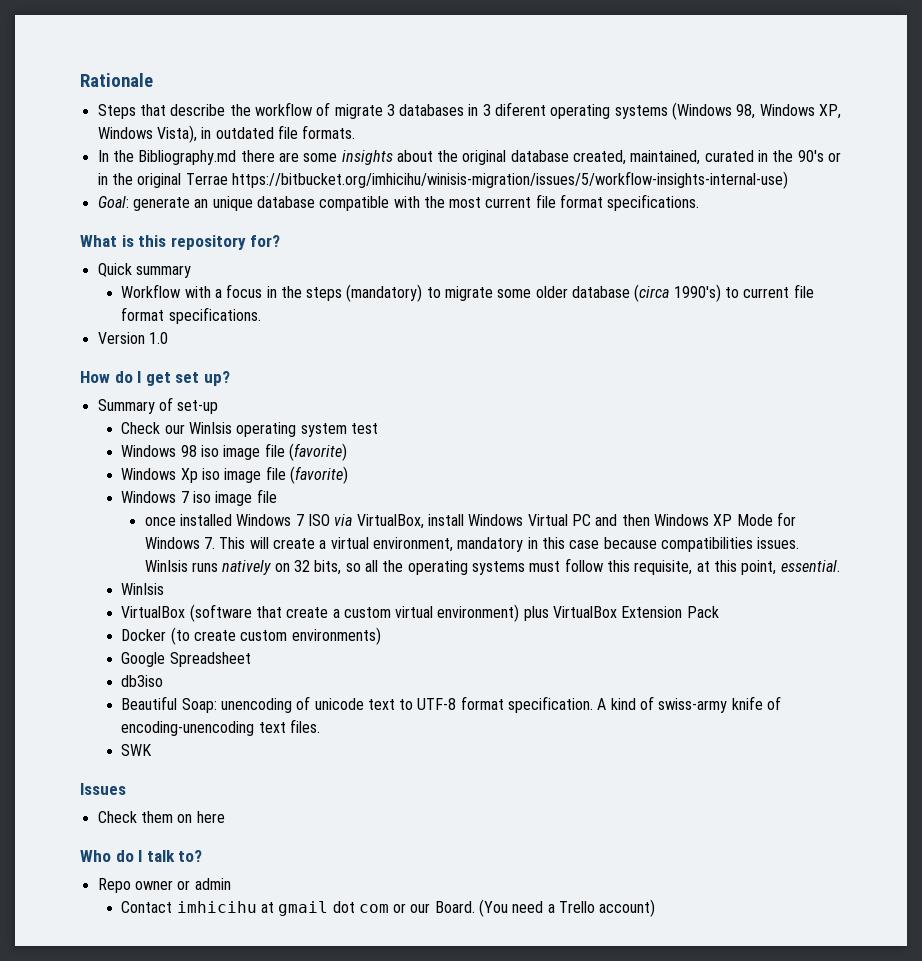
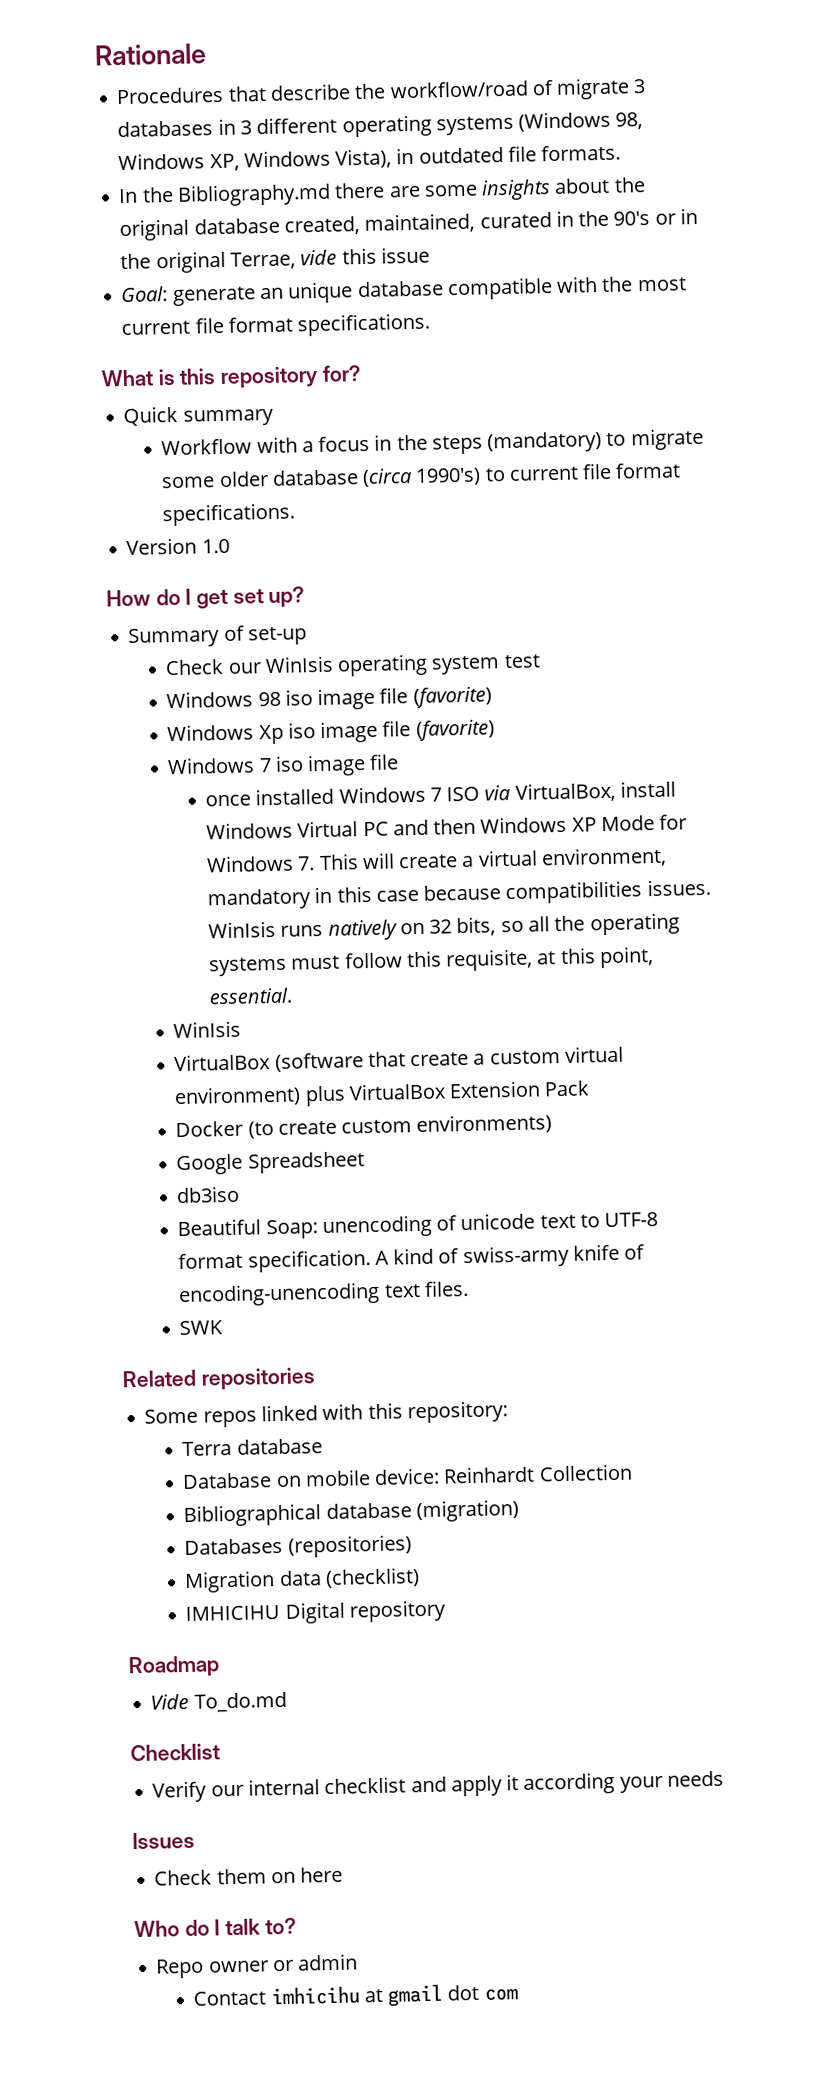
[97,104,136,119] Steps -> [116,86,225,105] Procedures
[254,102,312,116] workflow -> [389,80,529,99] workflow/road
[495,102,547,116] diferent -> [256,116,338,135] different
[185,171,788,189] Terrae https://bitbucket.org/imhicihu/winisis-migration/issues/5/workflow-insights-internal-use) -> [229,246,430,270] Terrae, vide this issue
(153, 750) none -> [122,1367,316,1391] [144,1400,508,1428] [182,1438,323,1457] [182,1463,633,1490] [183,1498,519,1528] [184,1534,412,1558] [184,1567,420,1593] [185,1599,446,1624] [128,1655,220,1679] [150,1691,287,1713] [130,1743,220,1762] [152,1770,724,1803] // Related repositories // Some repos linked with this repository: // Terra database // Database on mobile device: Reinhardt Collection // Bibliographical database (migration) // Databases (repositories) // Migration data (checklist) // IMHICIHU Digital repository // Roadmap // Vide To_do.md // Checklist // Verify our internal checklist and apply it according your needs
[393,899,656,917] or our Board. (You need a Trello account) -> (518, 1994) none

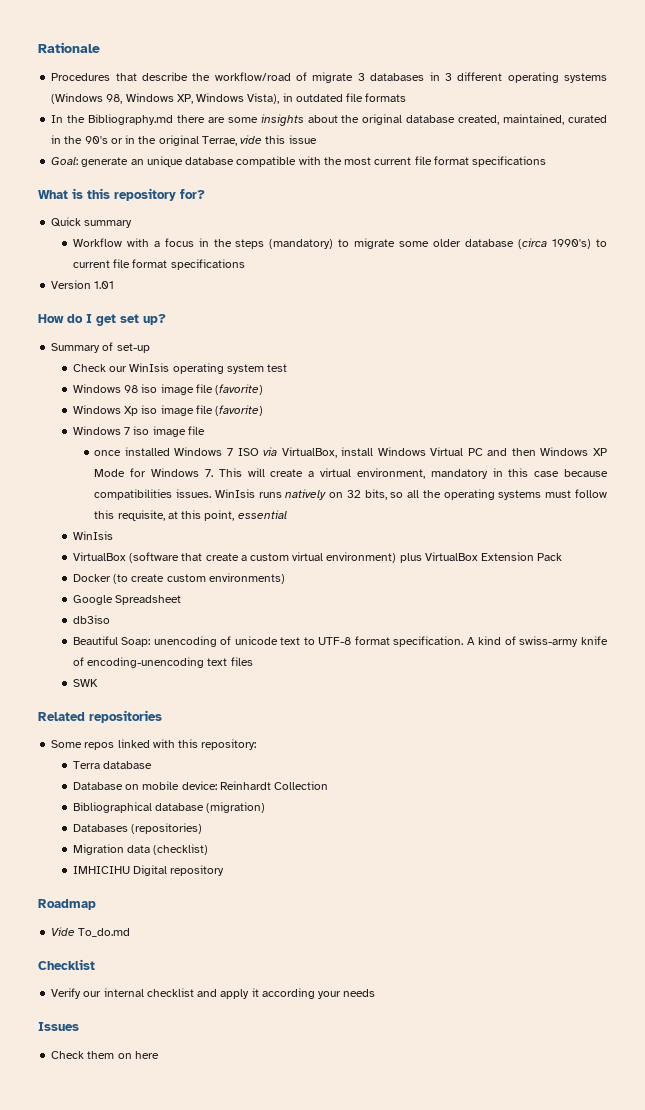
[541,144,622,162] formats. -> [365,93,407,102] formats
[297,312,432,337] specifications. -> [472,156,547,167] specifications
[162,502,296,527] specifications. -> [170,259,245,270] specifications
[201,538,230,554] 1.0 -> [94,281,115,289] 1.01
[209,987,293,1005] essential. -> [237,510,287,519] essential
[423,1280,469,1297] files. -> [230,657,253,666] files
[134,1917,297,1938] [156,1953,359,1979] [193,1984,518,2007] // Who do I talk to? // Repo owner or admin // Contact imhicihu at gmail dot com -> (159, 1055) none

